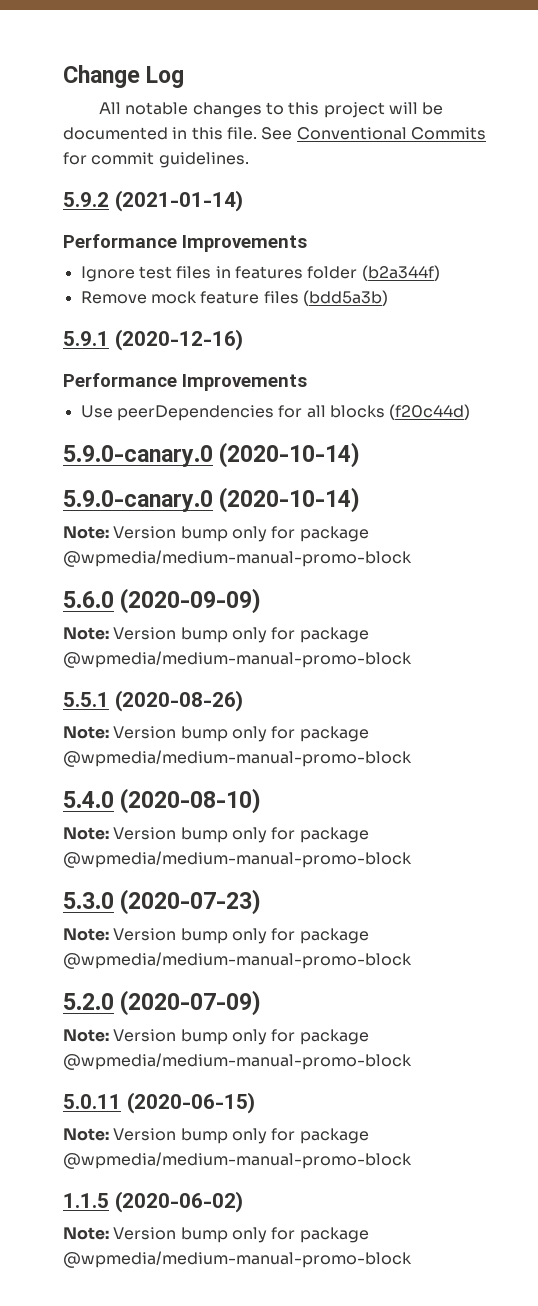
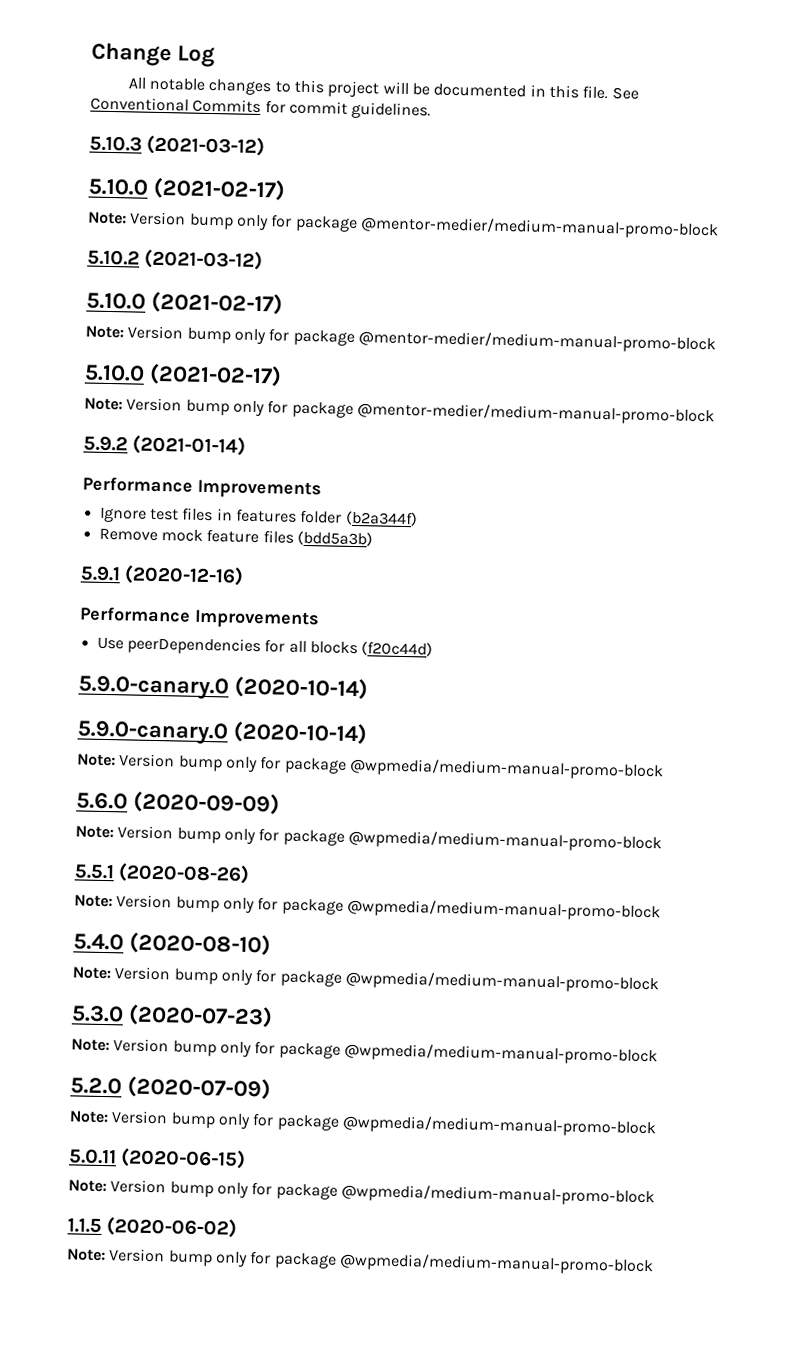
(249, 160) none -> [89,134,266,157] [88,177,286,201] [88,211,719,240] [87,248,264,271] [86,291,284,315] [85,325,716,354] [84,363,283,387] [84,397,715,426] // 5.10.3 (2021-03-12) // 5.10.0 (2021-02-17) // Note: Version bump only for package @mentor-medier/medium-manual-promo-block // 5.10.2 (2021-03-12) // 5.10.0 (2021-02-17) // Note: Version bump only for package @mentor-medier/medium-manual-promo-block // 5.10.0 (2021-02-17) // Note: Version bump only for package @mentor-medier/medium-manual-promo-block

